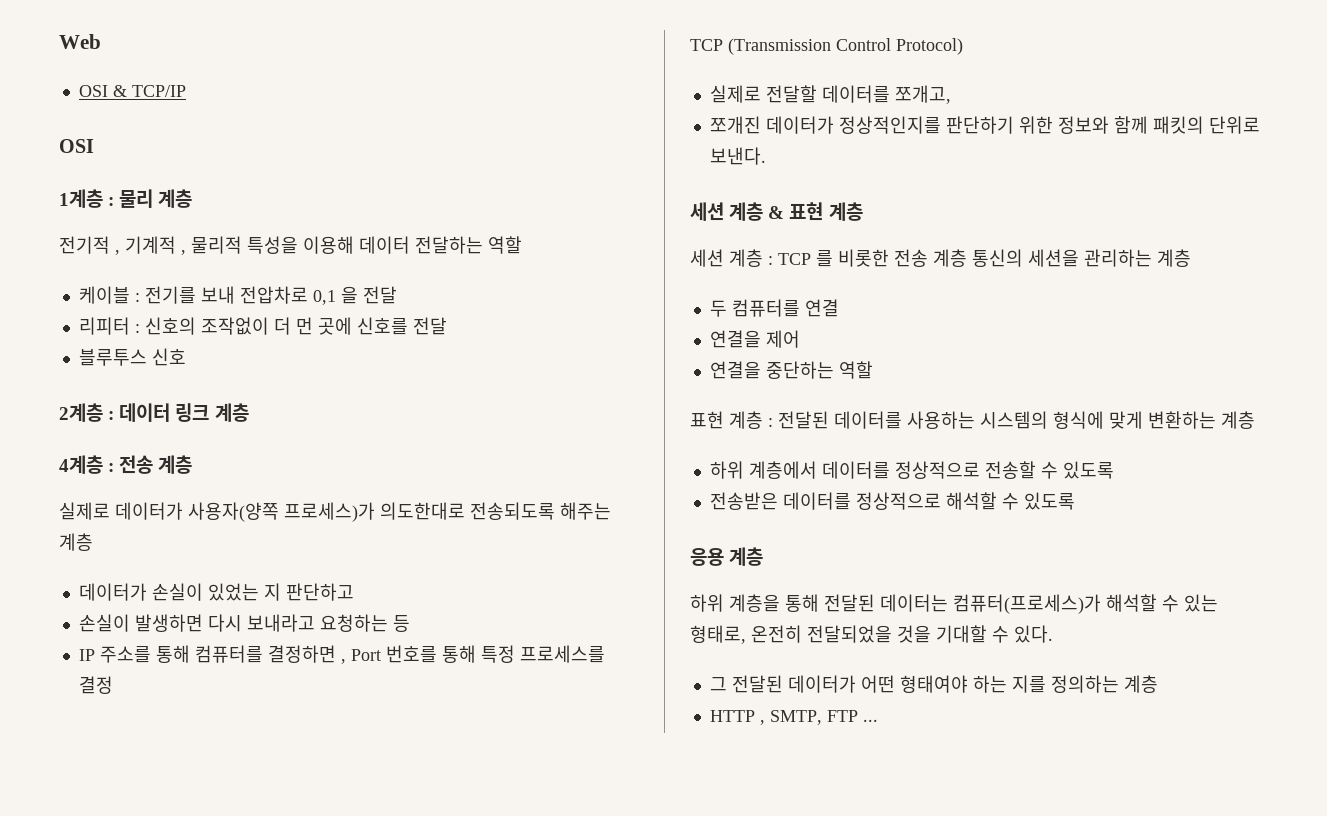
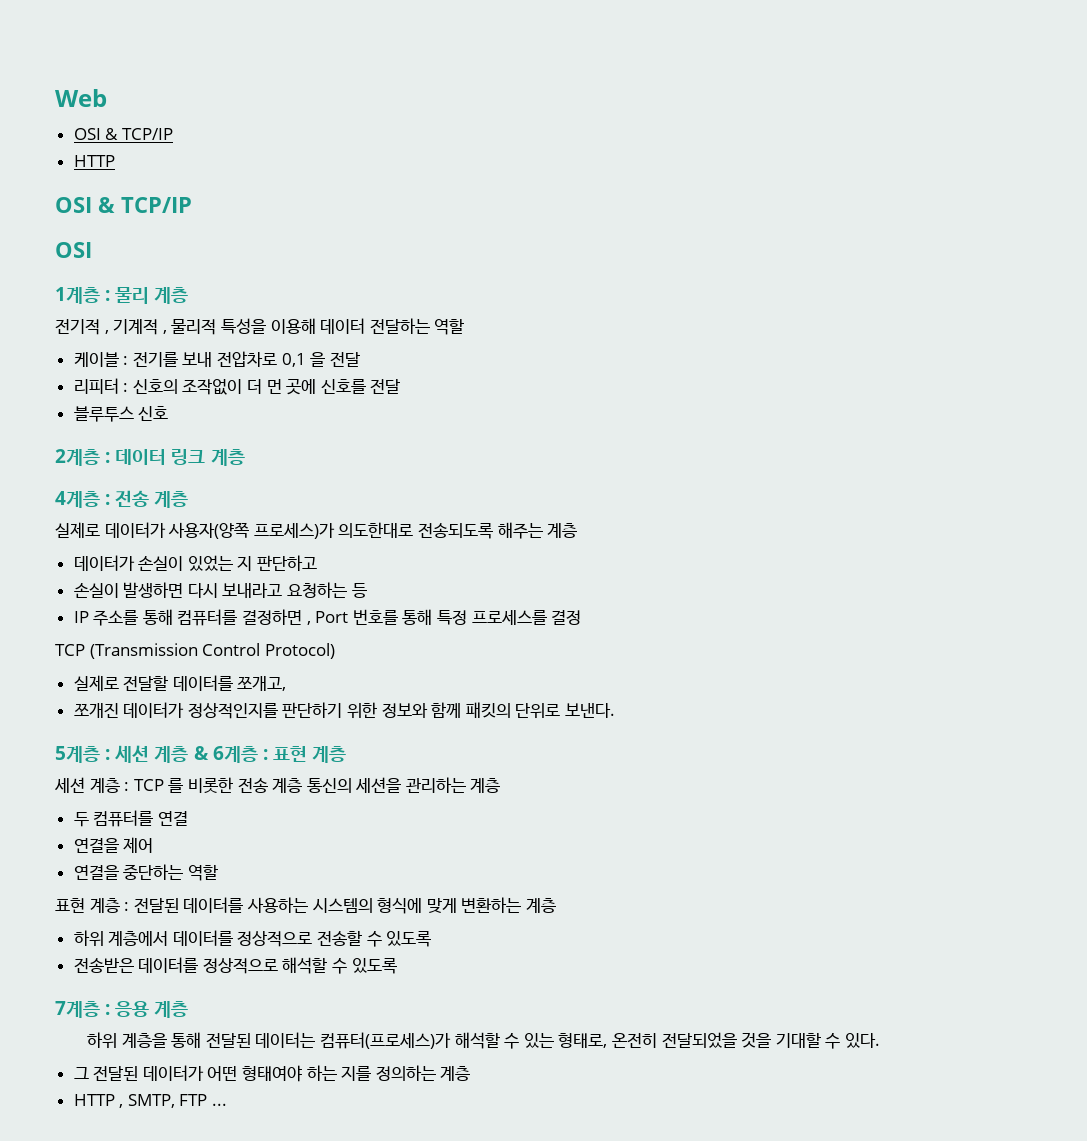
(186, 91) none -> [73,155,115,167] [55,197,192,213] // HTTP // OSI & TCP/IP
(766, 156) none -> [55,746,111,763] 5계층 :
(785, 212) none -> [212,746,268,763] 6계층 :
(1075, 501) none -> [55,1001,111,1018] 7계층 :

